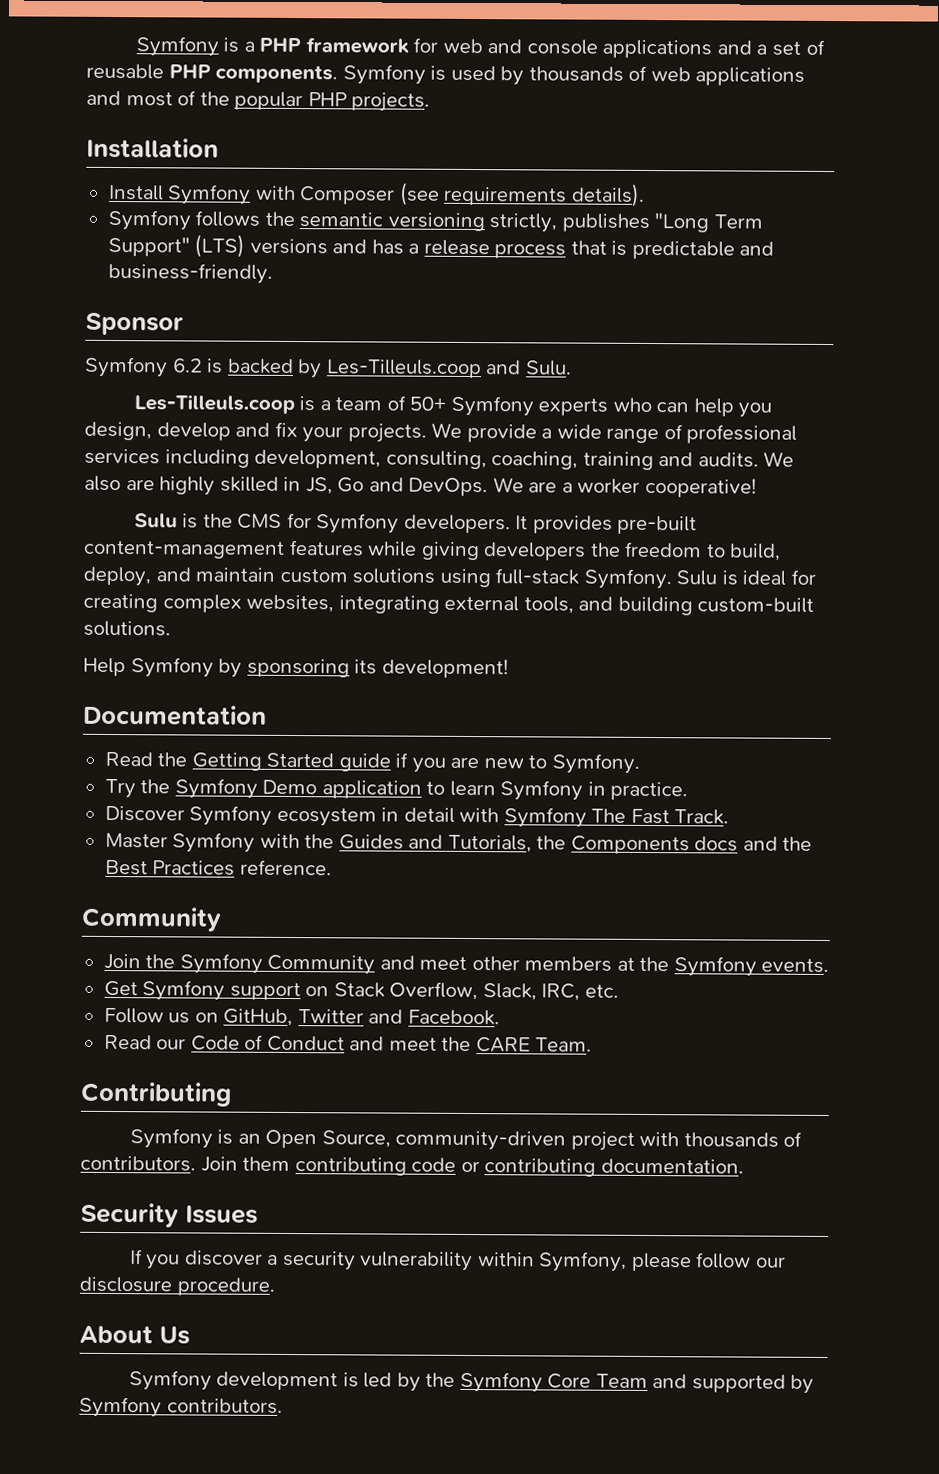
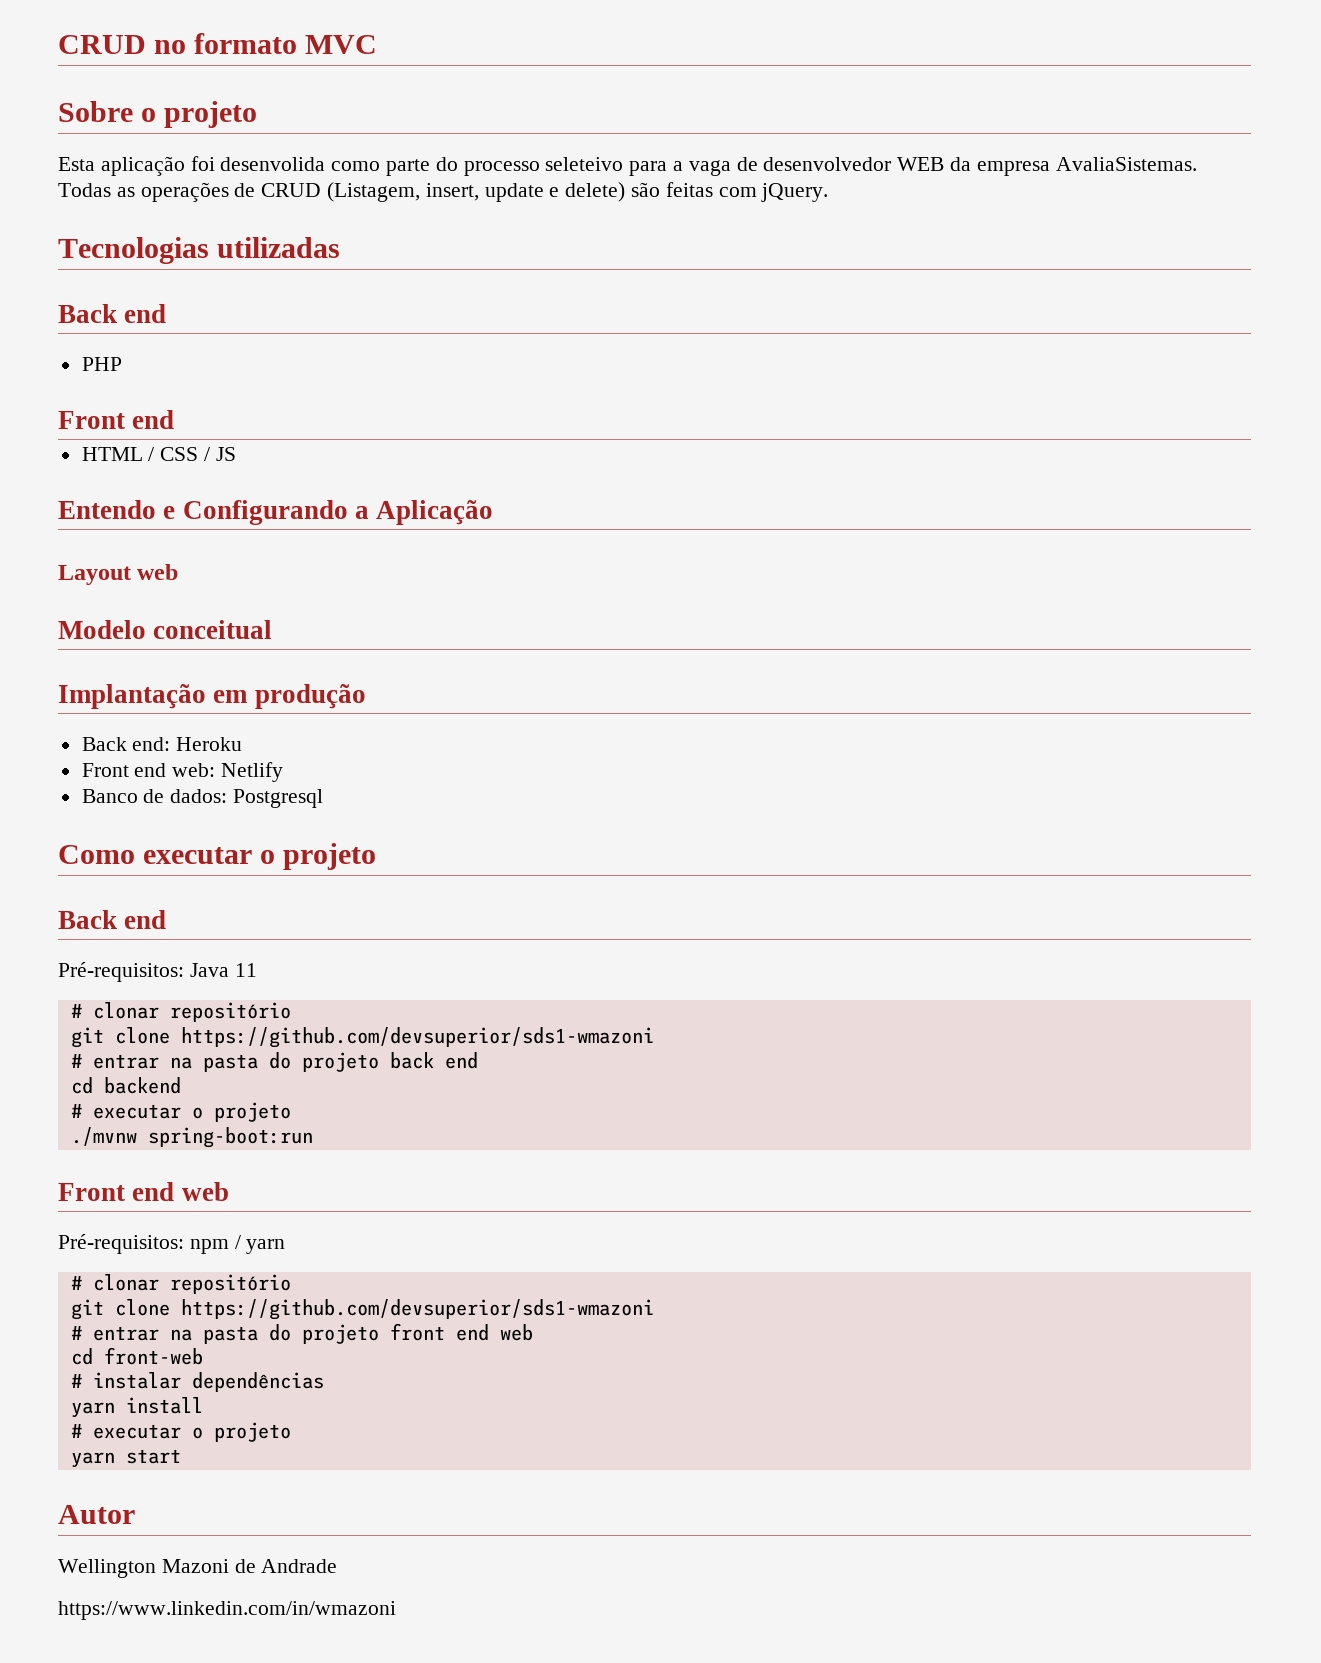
[135,36,825,59] [86,63,806,86] [86,90,431,112] [86,137,219,159] [107,182,645,207] [107,209,763,233] [107,234,775,260] [107,262,273,284] [85,312,184,336] [85,356,572,379] [133,394,773,418] [84,421,798,444] [84,448,795,471] [84,475,757,498] [133,512,698,535] [83,539,782,561] [83,566,816,590] [83,593,815,616] [83,620,171,637] [83,657,509,679] [83,704,267,726] [104,751,640,774] [104,778,689,801] [104,805,730,828] [104,832,813,855] [104,859,332,876] [81,906,222,932] [103,953,830,977] [103,980,619,1001] [103,1007,500,1027] [103,1034,593,1053] [80,1081,232,1107] [129,1128,803,1151] [80,1155,744,1177] [80,1202,258,1228] [129,1249,786,1272] [79,1276,275,1296] [79,1325,190,1345] [128,1370,815,1394] [79,1396,283,1418] Symfony is a PHP framework for web and console applications and a set of reusable PHP components. Symfony is used by thousands of web applications and most of the popular PHP projects. // Installation // Install Symfony with Composer (see requirements details). // Symfony follows the semantic versioning strictly, publishes "Long Term Support" (LTS) versions and has a release process that is predictable and business-friendly. // Sponsor // Symfony 6.2 is backed by Les-Tilleuls.coop and Sulu. // Les-Tilleuls.coop is a team of 50+ Symfony experts who can help you design, develop and fix your projects. We provide a wide range of professional services including development, consulting, coaching, training and audits. We also are highly skilled in JS, Go and DevOps. We are a worker cooperative! // Sulu is the CMS for Symfony developers. It provides pre-built content-management features while giving developers the freedom to build, deploy, and maintain custom solutions using full-stack Symfony. Sulu is ideal for creating complex websites, integrating external tools, and building custom-built solutions. // Help Symfony by sponsoring its development! // Documentation // Read the Getting Started guide if you are new to Symfony. // Try the Symfony Demo application to learn Symfony in practice. // Discover Symfony ecosystem in detail with Symfony The Fast Track. // Master Symfony with the Guides and Tutorials, the Components docs and the Best Practices reference. // Community // Join the Symfony Community and meet other members at the Symfony events. // Get Symfony support on Stack Overflow, Slack, IRC, etc. // Follow us on GitHub, Twitter and Facebook. // Read our Code of Conduct and meet the CARE Team. // Contributing // Symfony is an Open Source, community-driven project with thousands of contributors. Join them contributing code or contributing documentation. // Security Issues // If you discover a security vulnerability within Symfony, please follow our disclosure procedure. // About Us // Symfony development is led by the Symfony Core Team and supported by Symfony contributors. -> [58,33,378,54] [58,101,258,128] [58,156,1197,176] [58,182,829,202] [58,237,341,264] [58,304,167,323] [81,357,122,371] [58,410,175,429] [81,447,236,461] [58,500,494,525] [58,564,179,585] [58,620,273,639] [58,684,366,709] [81,737,243,751] [81,762,284,782] [81,789,324,808] [58,843,377,870] [58,910,167,929] [58,962,257,982] [70,1002,291,1022] [70,1027,654,1048] [70,1052,478,1072] [70,1077,181,1094] [70,1102,291,1122] [70,1127,313,1148] [58,1182,229,1201] [58,1234,286,1254] [70,1274,291,1294] [70,1299,654,1320] [70,1323,533,1344] [70,1347,203,1365] [70,1372,324,1392] [70,1397,203,1418] [70,1422,291,1442] [70,1449,181,1468] [58,1505,135,1524] [58,1559,338,1578] [58,1601,396,1620] CRUD no formato MVC // Sobre o projeto // Esta aplicação foi desenvolida como parte do processo seleteivo para a vaga de desenvolvedor WEB da empresa AvaliaSistemas. Todas as operações de CRUD (Listagem, insert, update e delete) são feitas com jQuery. // Tecnologias utilizadas // Back end // PHP // Front end // HTML / CSS / JS // Entendo e Configurando a Aplicação // Layout web // Modelo conceitual // Implantação em produção // Back end: Heroku // Front end web: Netlify // Banco de dados: Postgresql // Como executar o projeto // Back end // Pré-requisitos: Java 11 // # clonar repositório // git clone https://github.com/devsuperior/sds1-wmazoni // # entrar na pasta do projeto back end // cd backend // # executar o projeto // ./mvnw spring-boot:run // Front end web // Pré-requisitos: npm / yarn // # clonar repositório // git clone https://github.com/devsuperior/sds1-wmazoni // # entrar na pasta do projeto front end web // cd front-web // # instalar dependências // yarn install // # executar o projeto // yarn start // Autor // Wellington Mazoni de Andrade // https://www.linkedin.com/in/wmazoni

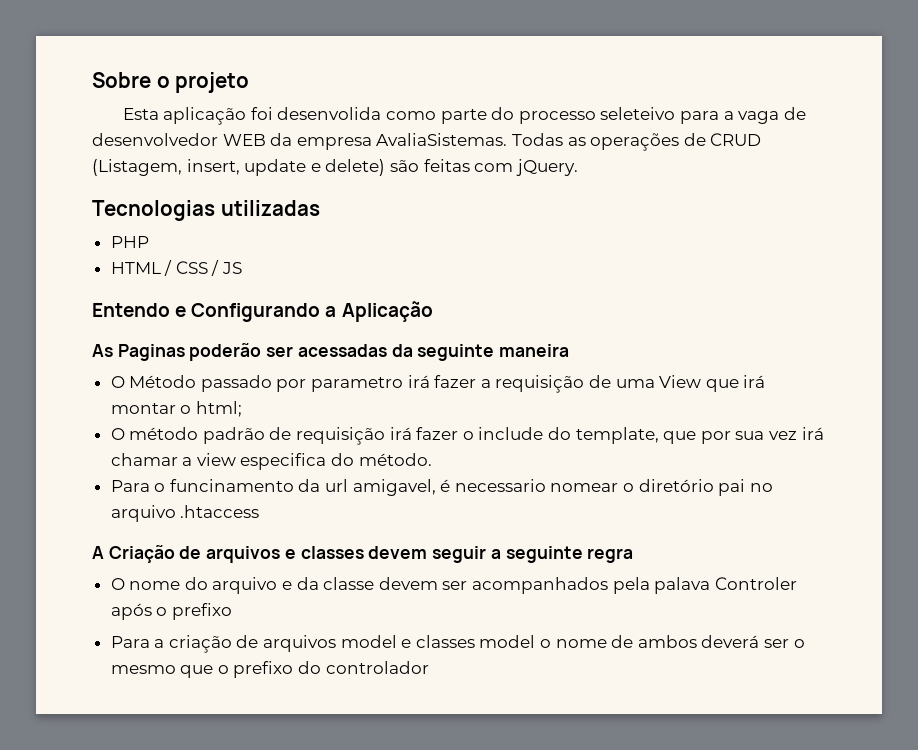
[58,33,378,54] CRUD no formato MVC // -> (92, 80) none
[58,304,167,323] // Back end -> (320, 208) none
[58,410,175,429] // Front end -> (149, 242) none
[58,564,179,585] [58,620,273,639] [58,684,366,709] [81,737,243,751] [81,762,284,782] [81,789,324,808] [58,843,377,870] [58,910,167,929] [58,962,257,982] [70,1002,291,1022] [70,1027,654,1048] [70,1052,478,1072] [70,1077,181,1094] [70,1102,291,1122] [70,1127,313,1148] [58,1182,229,1201] [58,1234,286,1254] [70,1274,291,1294] [70,1299,654,1320] [70,1323,533,1344] [70,1347,203,1365] [70,1372,324,1392] [70,1397,203,1418] [70,1422,291,1442] [70,1449,181,1468] [58,1505,135,1524] [58,1559,338,1578] [58,1601,396,1620] Layout web // Modelo conceitual // Implantação em produção // Back end: Heroku // Front end web: Netlify // Banco de dados: Postgresql // Como executar o projeto // Back end // Pré-requisitos: Java 11 // # clonar repositório // git clone https://github.com/devsuperior/sds1-wmazoni // # entrar na pasta do projeto back end // cd backend // # executar o projeto // ./mvnw spring-boot:run // Front end web // Pré-requisitos: npm / yarn // # clonar repositório // git clone https://github.com/devsuperior/sds1-wmazoni // # entrar na pasta do projeto front end web // cd front-web // # instalar dependências // yarn install // # executar o projeto // yarn start // Autor // Wellington Mazoni de Andrade // https://www.linkedin.com/in/wmazoni -> [92,343,570,361] [110,375,766,393] [110,401,242,417] [110,427,824,445] [110,453,432,470] [110,479,773,496] [110,505,260,522] [92,545,634,563] [110,577,797,594] [110,603,232,620] [110,635,805,653] [110,661,429,678] As Paginas poderão ser acessadas da seguinte maneira // O Método passado por parametro irá fazer a requisição de uma View que irá montar o html; // O método padrão de requisição irá fazer o include do template, que por sua vez irá chamar a view especifica do método. // Para o funcinamento da url amigavel, é necessario nomear o diretório pai no arquivo .htaccess // A Criação de arquivos e classes devem seguir a seguinte regra // O nome do arquivo e da classe devem ser acompanhados pela palava Controler após o prefixo // Para a criação de arquivos model e classes model o nome de ambos deverá ser o mesmo que o prefixo do controlador

